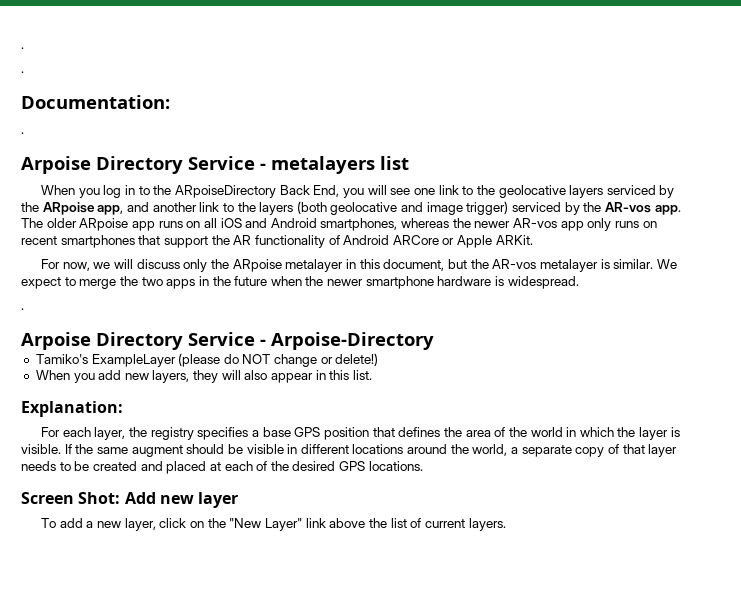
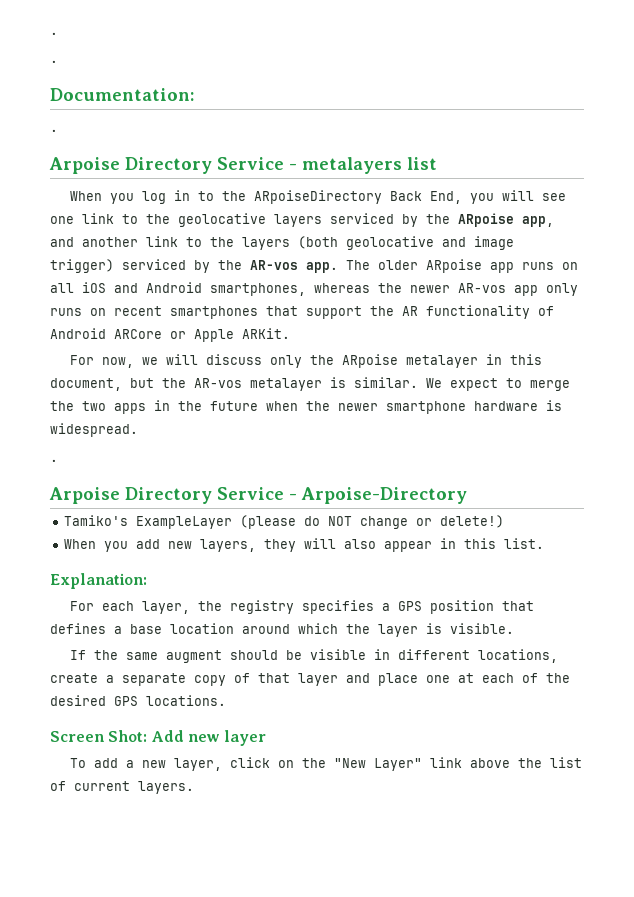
[262,427,291,437] base -> (391, 607) none
[443,427,577,437] the area of the world in -> [114,623,290,634] a base location around
(61, 449) none -> (514, 628) //
[352,444,508,456] locations around the world, -> [478,649,559,663] [50,673,98,683] locations, create
[21,461,207,474] needs to be created and placed -> [346,673,450,686] and place one

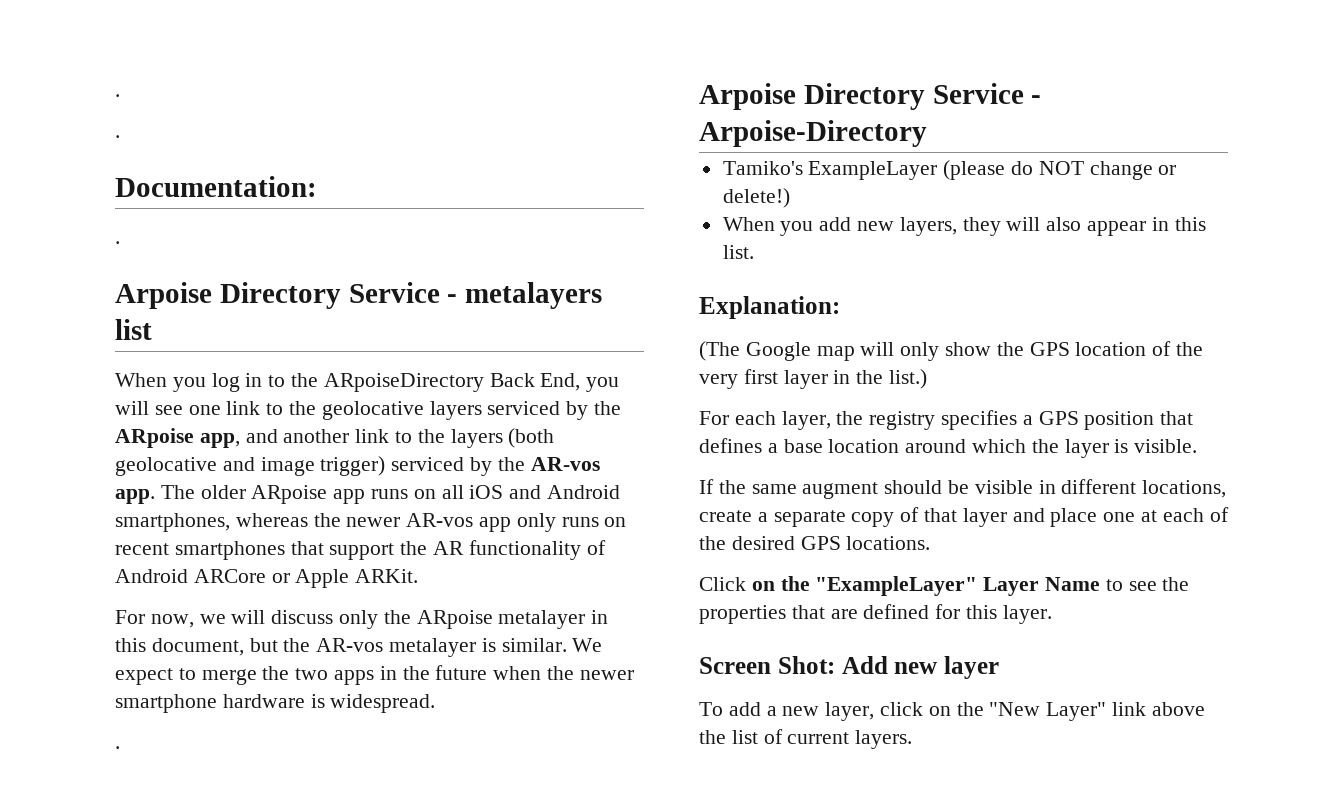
(147, 581) none -> [699,341,1204,361] [699,369,928,389] // (The Google map will only show the GPS location of the very first layer in the list.)
(226, 700) none -> [699,576,1190,596] [699,604,1052,624] // Click on the "ExampleLayer" Layer Name to see the properties that are defined for this layer.

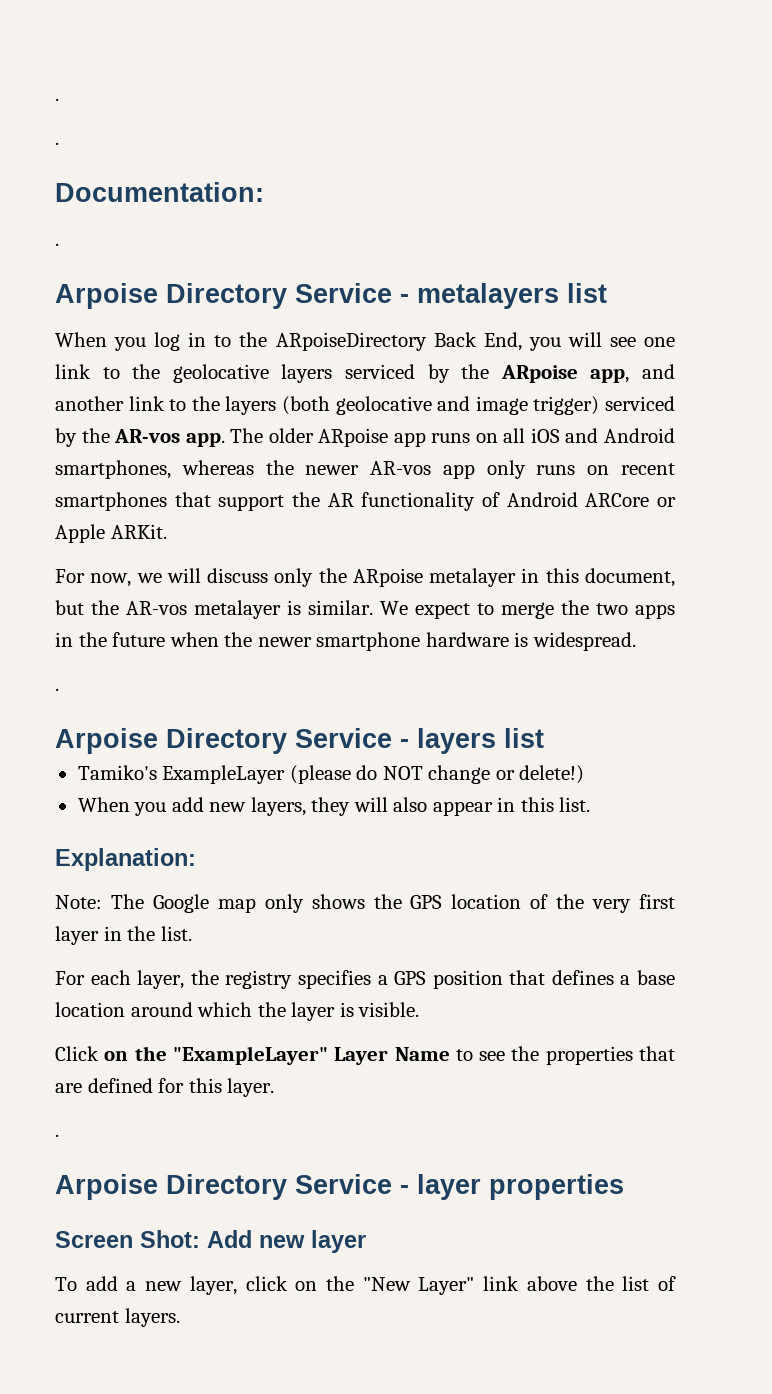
[699,120,927,147] Arpoise-Directory -> [417,728,544,754] layers list
[699,341,992,361] (The Google map will only show -> [55,894,365,913] Note: The Google map only shows
[889,369,928,389] list.) -> [160,926,192,941] list.
[699,479,1227,499] [699,507,1229,527] [699,536,931,550] // If the same augment should be visible in different locations, create a separate copy of that layer and place one at each of the desired GPS locations. -> (420, 1009) none
(1052, 614) none -> [55,1134,59,1137] [55,1174,624,1200] // . // Arpoise Directory Service - layer properties

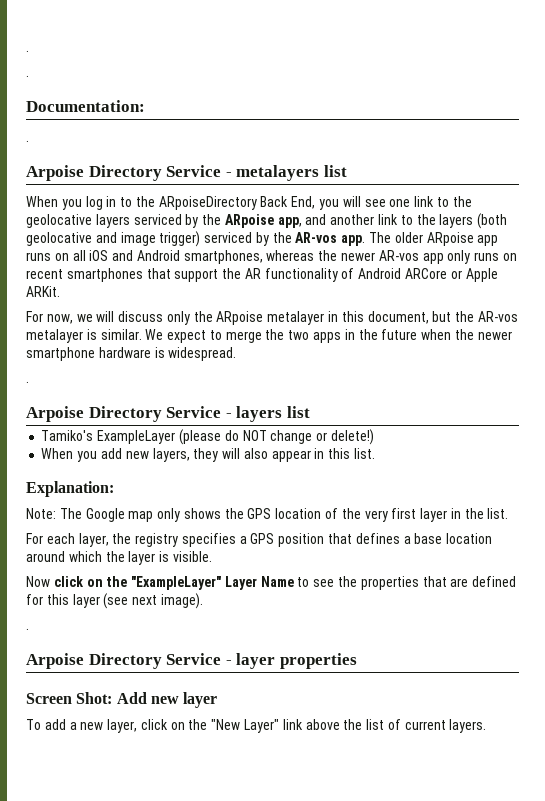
[55,1046,99,1061] Click -> [26,576,84,587] Now click
[227,1078,275,1097] layer. -> [72,593,203,609] layer (see next image).

